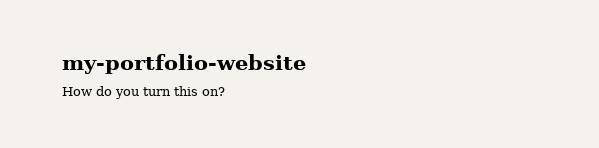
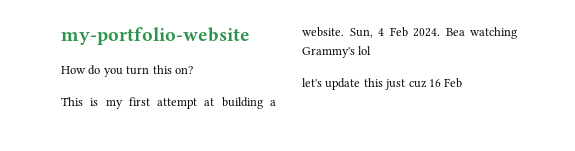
(225, 91) none -> [61,97,276,109] [302,27,517,39] [302,46,372,58] [302,78,463,90] // This is my first attempt at building a website. Sun, 4 Feb 2024. Bea watching Grammy's lol // let's update this just cuz 16 Feb

